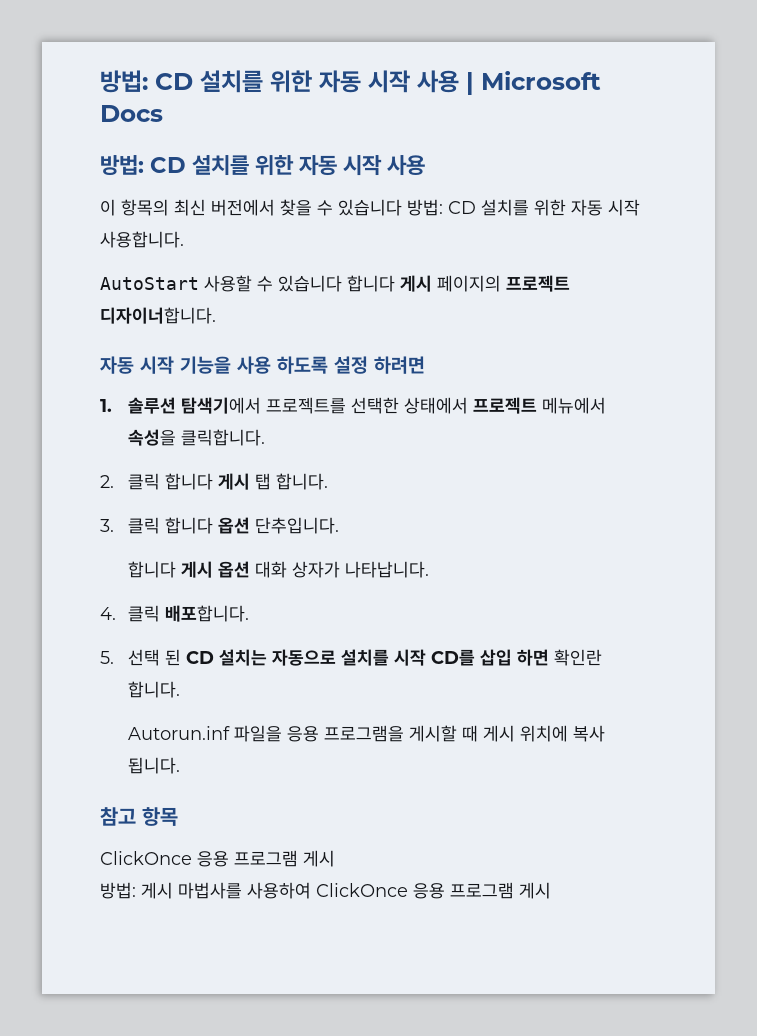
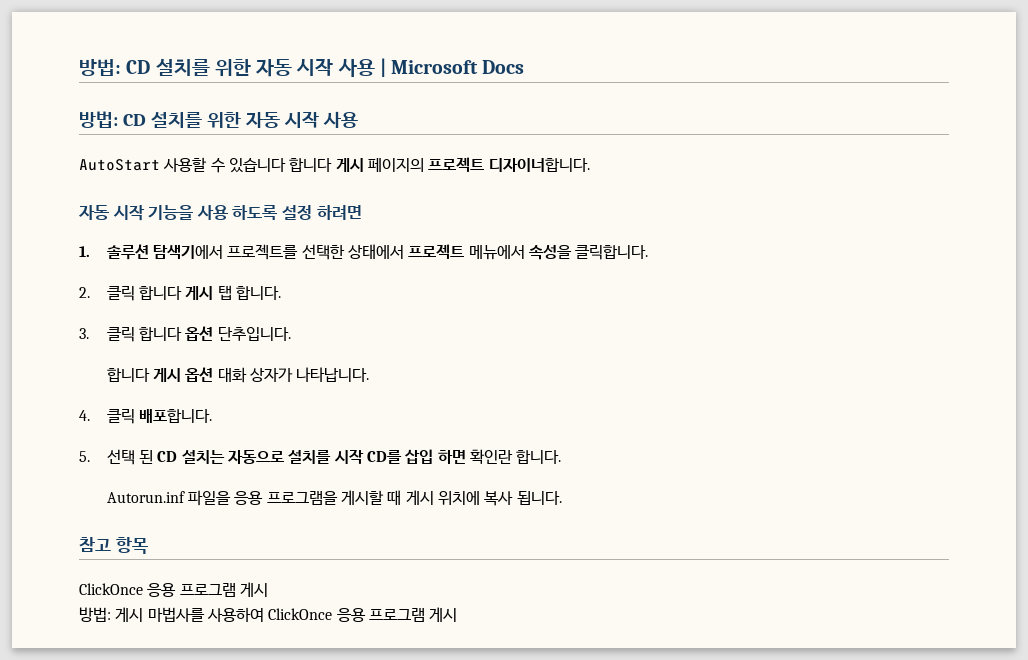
[100,199,640,216] [100,231,184,248] // 이 항목의 최신 버전에서 찾을 수 있습니다 방법: CD 설치를 위한 자동 시작 사용합니다. -> (358, 119) none

